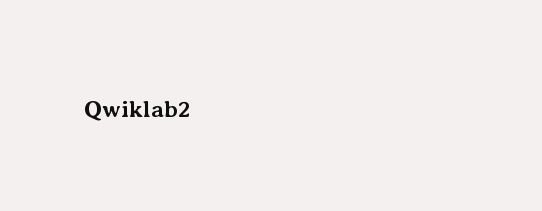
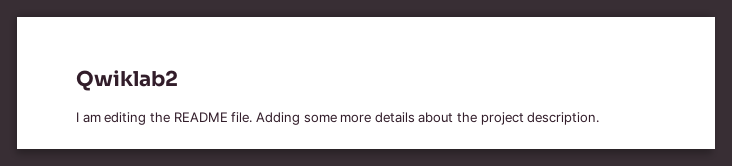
(190, 111) none -> [76,112,600,125] // I am editing the README file. Adding some more details about the project description.

